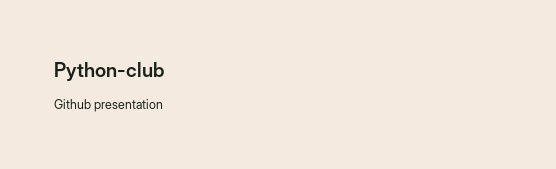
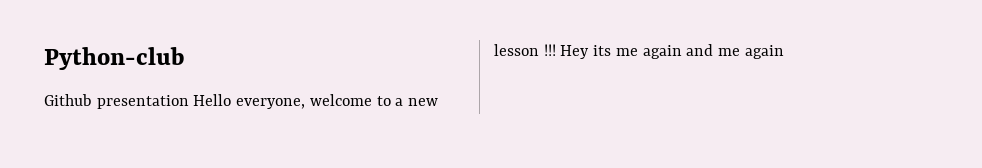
(164, 105) none -> [193,94,439,109] [494,44,784,59] Hello everyone, welcome to a new lesson !!! Hey its me again and me again

